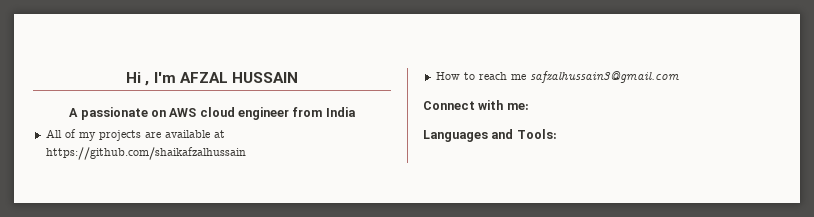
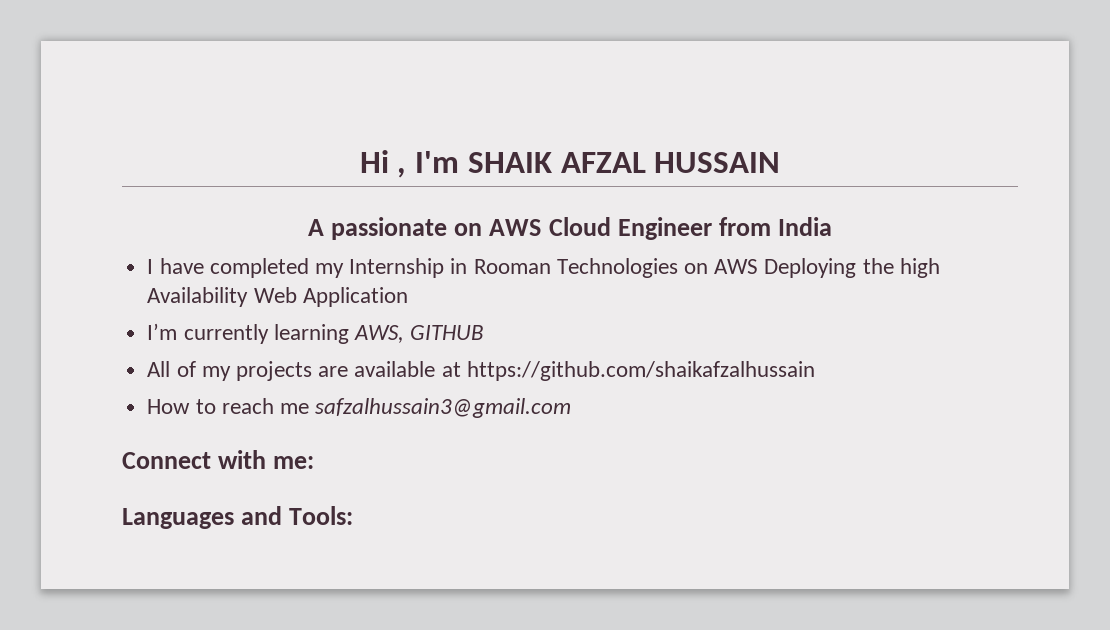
(176, 77) none -> [467,152,552,173] SHAIK
[199,107,290,120] cloud engineer -> [548,217,712,240] Cloud Engineer
(356, 112) none -> [147,258,940,278] [147,287,408,307] [147,323,485,344] // I have completed my Internship in Rooman Technologies on AWS Deploying the high Availability Web Application // I’m currently learning AWS, GITHUB

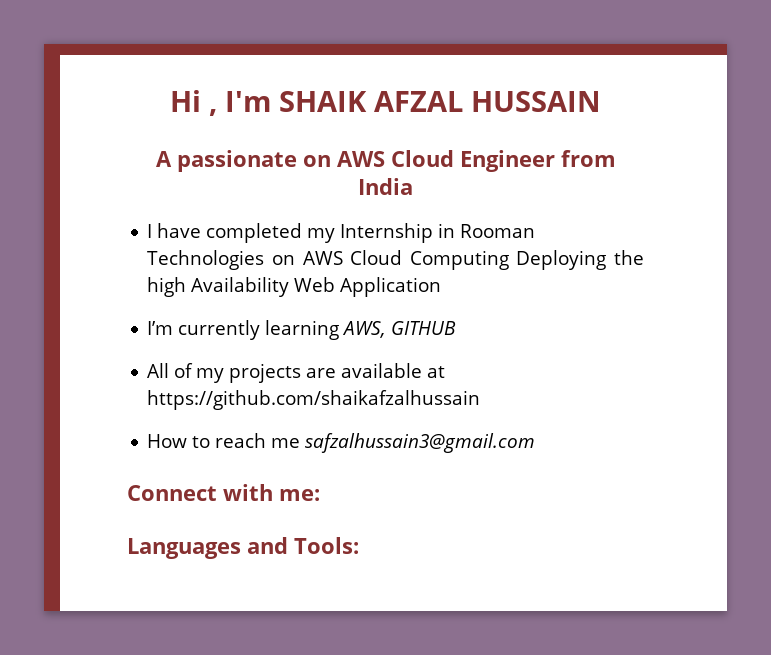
(759, 266) none -> [350,250,509,270] Cloud Computing

